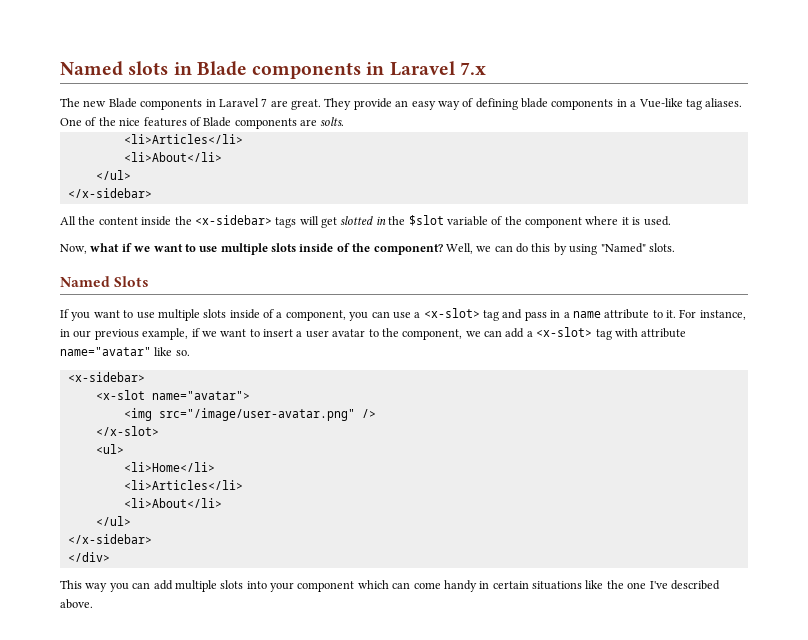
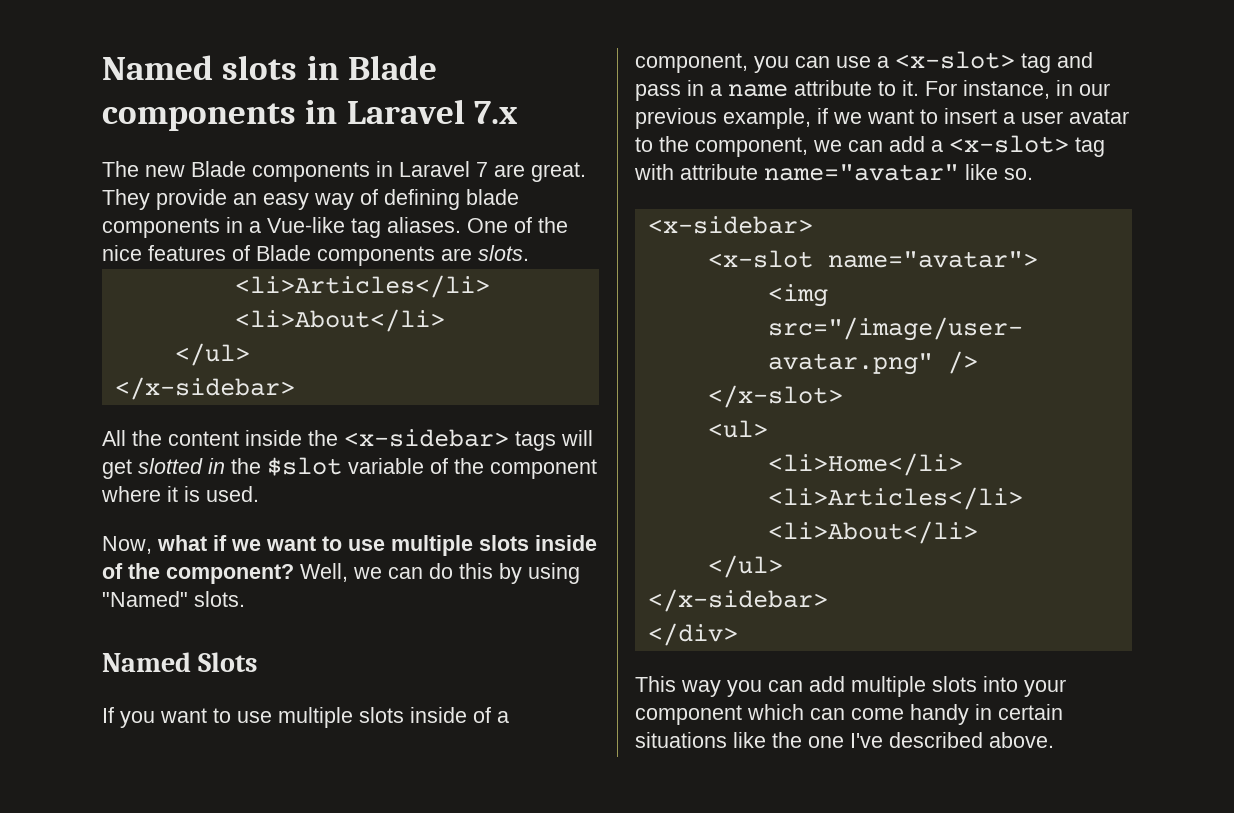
[320,117,345,126] solts. -> [478,245,529,261] slots.

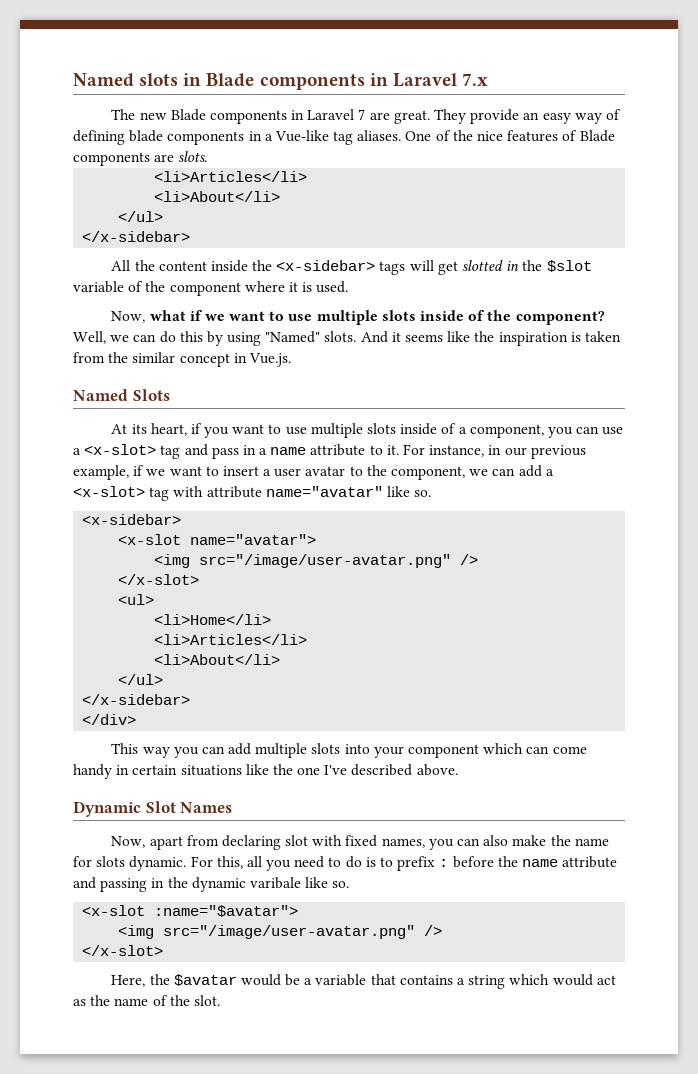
[102,652,258,672] [102,707,114,723] // Named Slots // If -> [360,331,621,346] [73,352,291,367] [73,389,170,401] [111,423,202,436] And it seems like the inspiration is taken from the similar concept in Vue.js. // Named Slots // At its heart, if
(1054, 740) none -> [73,801,233,817] [111,835,609,850] [73,856,618,871] [73,877,350,892] [82,905,299,917] [118,925,443,939] [82,945,164,956] [111,974,616,989] [73,995,220,1006] // Dynamic Slot Names // Now, apart from declaring slot with fixed names, you can also make the name for slots dynamic. For this, all you need to do is to prefix : before the name attribute and passing in the dynamic varibale like so. // <x-slot :name="$avatar"> // <img src="/image/user-avatar.png" /> // </x-slot> // Here, the $avatar would be a variable that contains a string which would act as the name of the slot.

